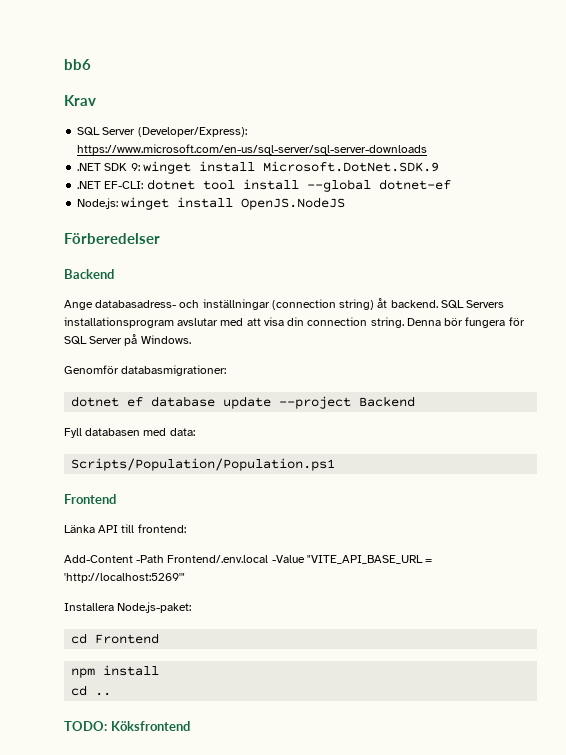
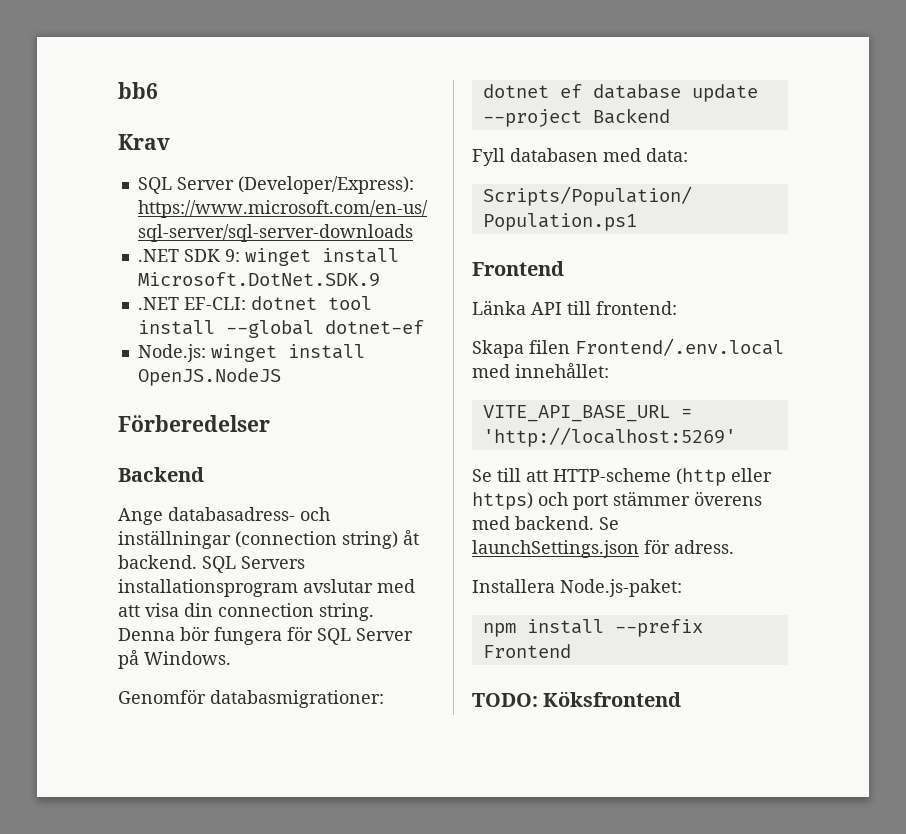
[64,555,433,564] [64,573,185,583] Add-Content -Path Frontend/.env.local -Value "VITE_API_BASE_URL = 'http://localhost:5269'" -> [472,338,784,358] [472,363,609,378] [482,405,692,422] [482,427,736,447] [472,468,772,486] [472,491,762,510] [472,516,619,530] [472,539,734,558] Skapa filen Frontend/.env.local med innehållet: // VITE_API_BASE_URL = 'http://localhost:5269' // Se till att HTTP-scheme (http eller https) och port stämmer överens med backend. Se launchSettings.json för adress.
[71,633,160,644] // cd Frontend -> (682, 588) none
[71,685,112,696] // cd .. -> [614,619,703,637] [482,644,571,658] --prefix Frontend

